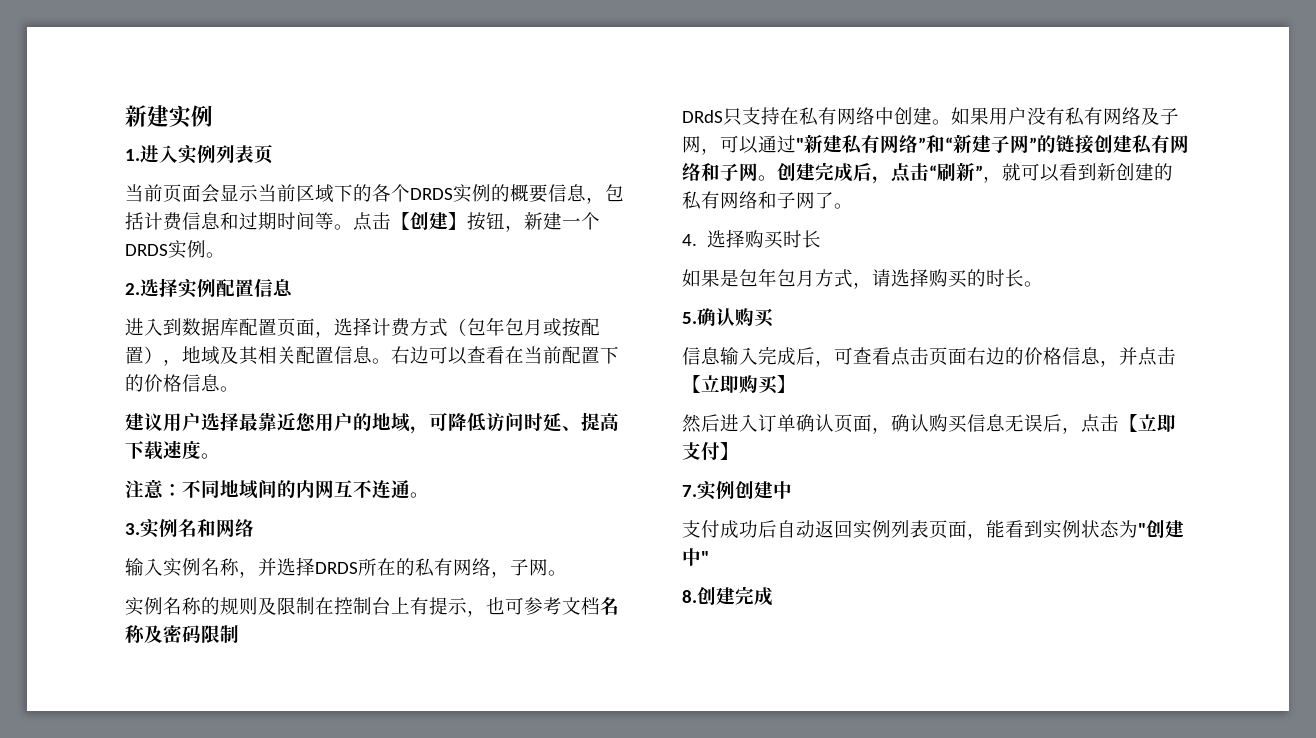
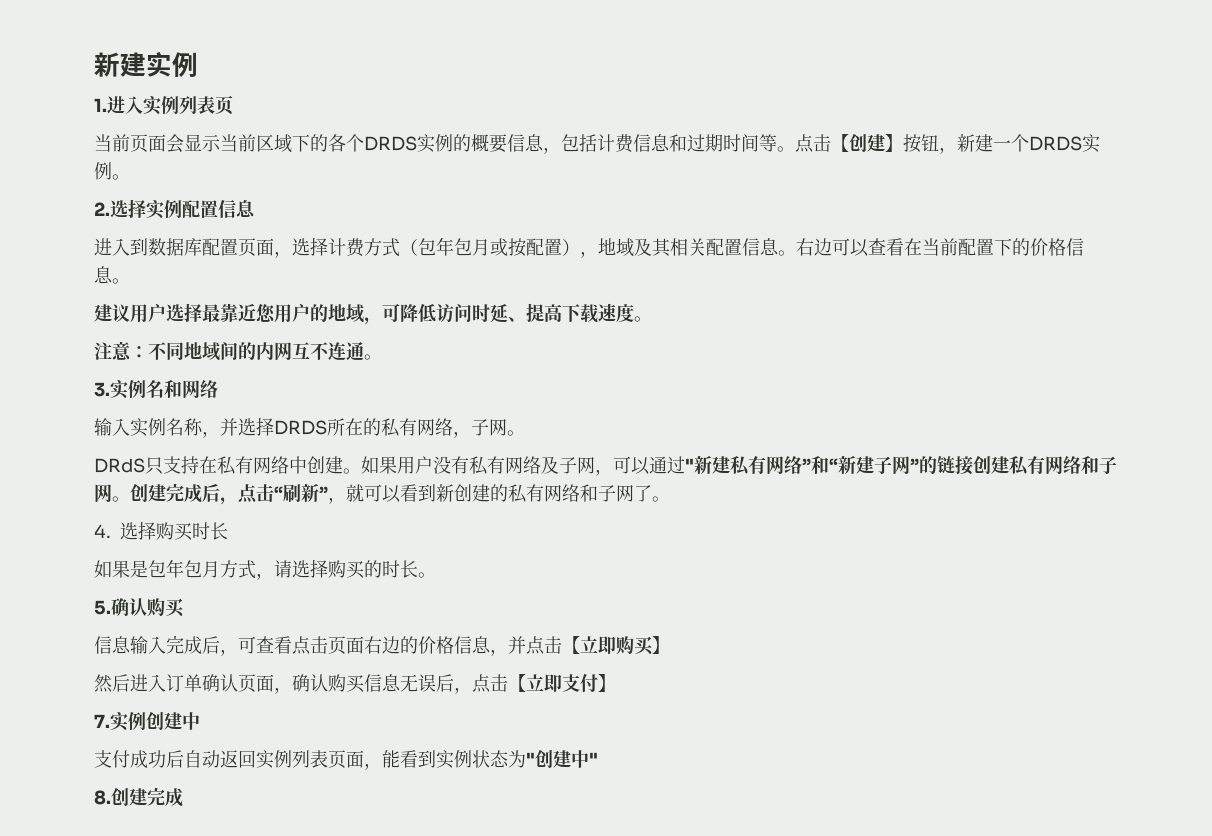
[125,597,619,617] [125,625,239,643] // 实例名称的规则及限制在控制台上有提示，也可参考文档名称及密码限制 -> (525, 433) none

